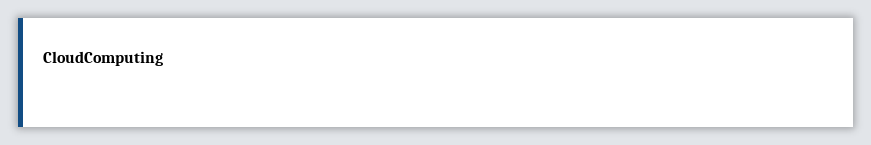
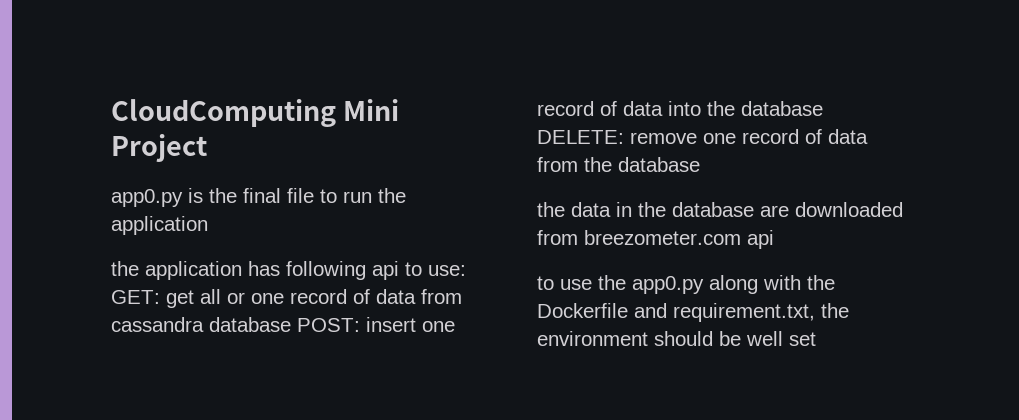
(163, 58) none -> [343,99,400,121] [111,134,207,162] [111,188,406,207] [111,216,208,235] [111,261,466,280] [111,289,462,308] [111,317,455,332] [537,101,823,116] [537,129,868,144] [537,157,700,172] [537,202,903,217] [537,230,774,249] [537,275,835,294] [537,303,849,322] [537,331,816,346] Mini Project // app0.py is the final file to run the application // the application has following api to use: GET: get all or one record of data from cassandra database POST: insert one record of data into the database DELETE: remove one record of data from the database // the data in the database are downloaded from breezometer.com api // to use the app0.py along with the Dockerfile and requirement.txt, the environment should be well set

